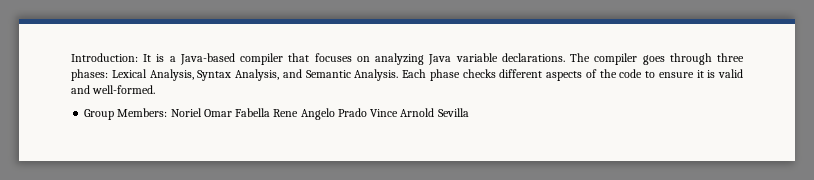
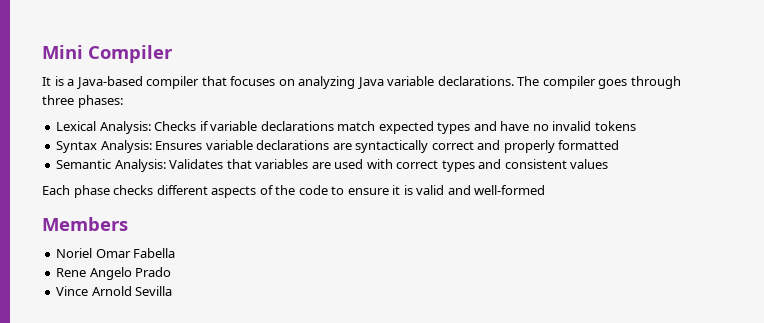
[71,53,138,62] Introduction: -> [42,45,173,63] Mini Compiler //
[111,69,399,81] Lexical Analysis, Syntax Analysis, and Semantic Analysis. -> [56,121,636,134] [56,140,620,153] [56,159,609,172] // Lexical Analysis: Checks if variable declarations match expected types and have no invalid tokens // Syntax Analysis: Ensures variable declarations are syntactically correct and properly formatted // Semantic Analysis: Validates that variables are used with correct types and consistent values //
[92,85,156,94] [84,108,168,120] well-formed. // Group Members: -> [474,185,546,195] [42,217,128,231] well-formed // Members //
(271, 112) none -> (176, 253) //
(367, 112) none -> (172, 272) //

